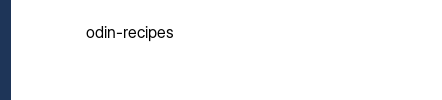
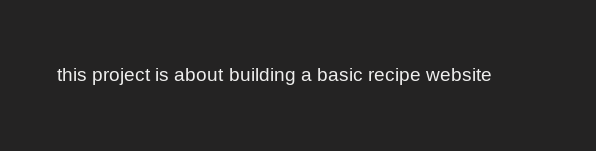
[86,26,174,42] odin-recipes -> [57,68,493,85] this project is about building a basic recipe website

